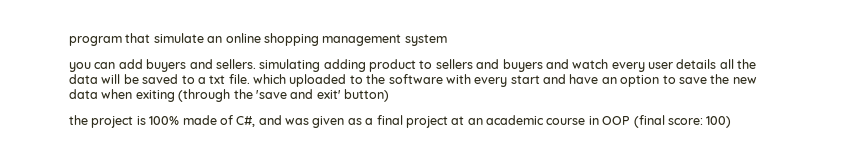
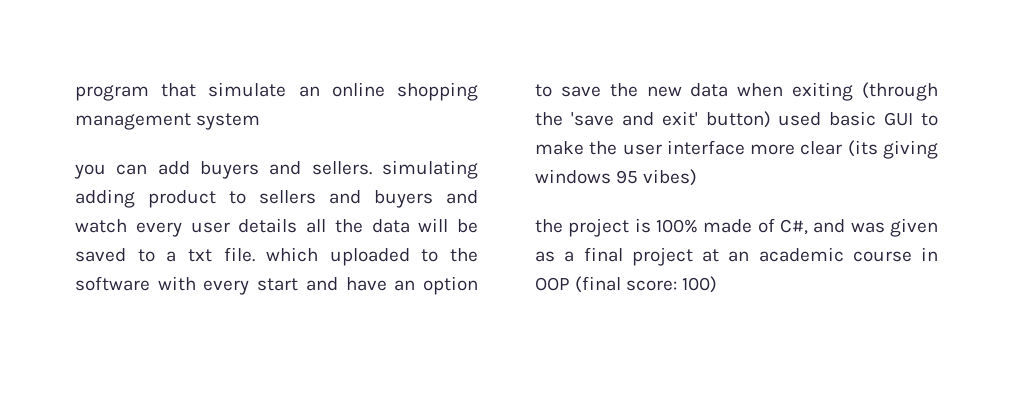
(389, 95) none -> [778,111,938,126] [535,140,938,159] [535,169,698,186] used basic GUI to make the user interface more clear (its giving windows 95 vibes)

